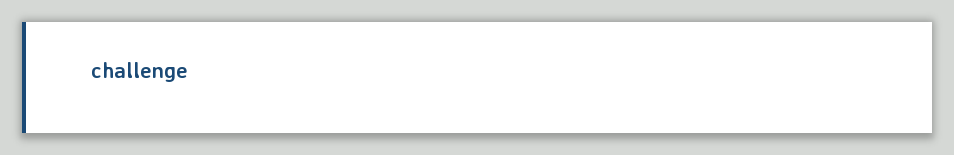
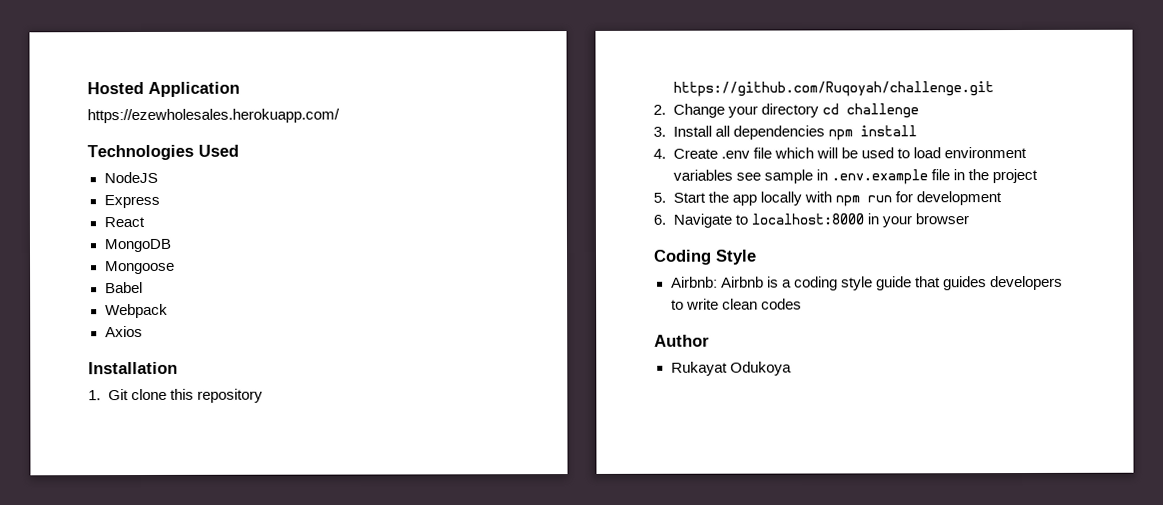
[91,62,188,82] challenge -> [87,81,240,97] [87,108,340,124] [87,144,239,161] [103,171,158,184] [103,194,160,209] [103,216,145,228] [103,238,171,253] [104,260,175,275] [104,281,143,294] [104,303,168,319] [104,325,143,338] [88,361,178,375] [88,388,263,403] [672,81,994,97] [653,103,919,119] [653,125,917,141] [653,146,1027,159] [672,168,1038,185] [653,191,1002,207] [653,213,969,228] [653,249,757,265] [670,275,1063,291] [670,298,802,310] [654,334,710,347] [670,361,792,376] Hosted Application // https://ezewholesales.herokuapp.com/ // Technologies Used // NodeJS // Express // React // MongoDB // Mongoose // Babel // Webpack // Axios // Installation // 1. Git clone this repository https://github.com/Ruqoyah/challenge.git // 2. Change your directory cd challenge // 3. Install all dependencies npm install // 4. Create .env file which will be used to load environment variables see sample in .env.example file in the project // 5. Start the app locally with npm run for development // 6. Navigate to localhost:8000 in your browser // Coding Style // Airbnb: Airbnb is a coding style guide that guides developers to write clean codes // Author // Rukayat Odukoya

